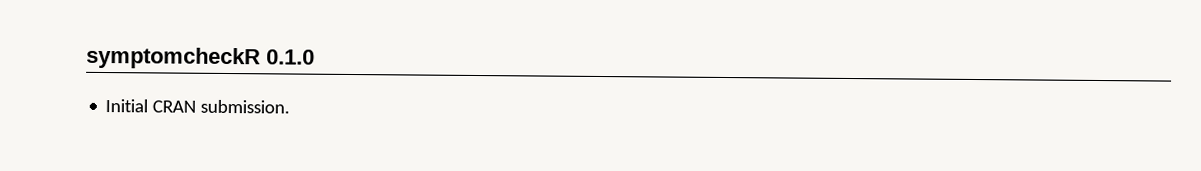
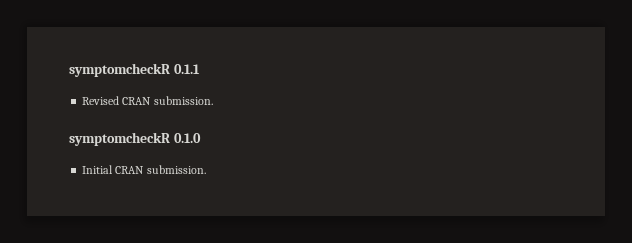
[86,46,261,70] symptomcheckR -> [69,63,200,77] [82,96,213,105] [69,132,170,146] symptomcheckR 0.1.1 // Revised CRAN submission. // symptomcheckR

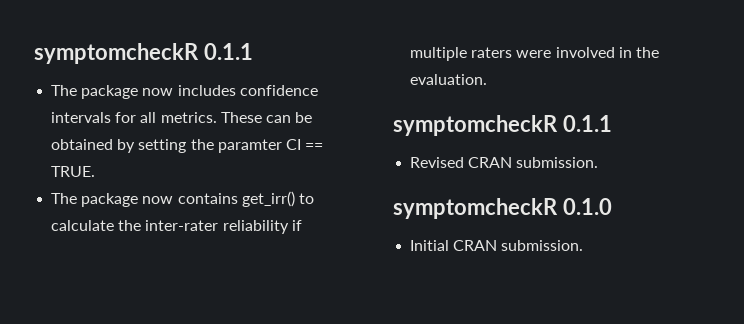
[69,63,200,77] symptomcheckR 0.1.1 -> [34,43,253,64] [51,85,318,99] [51,112,313,123] [51,139,324,153] [51,166,96,177] [51,191,314,207] [51,220,302,234] [410,47,659,61] [410,74,488,85] [393,115,612,136] symptomcheckR 0.1.1 // The package now includes confidence intervals for all metrics. These can be obtained by setting the paramter CI == TRUE. // The package now contains get_irr() to calculate the inter-rater reliability if multiple raters were involved in the evaluation. // symptomcheckR 0.1.1

